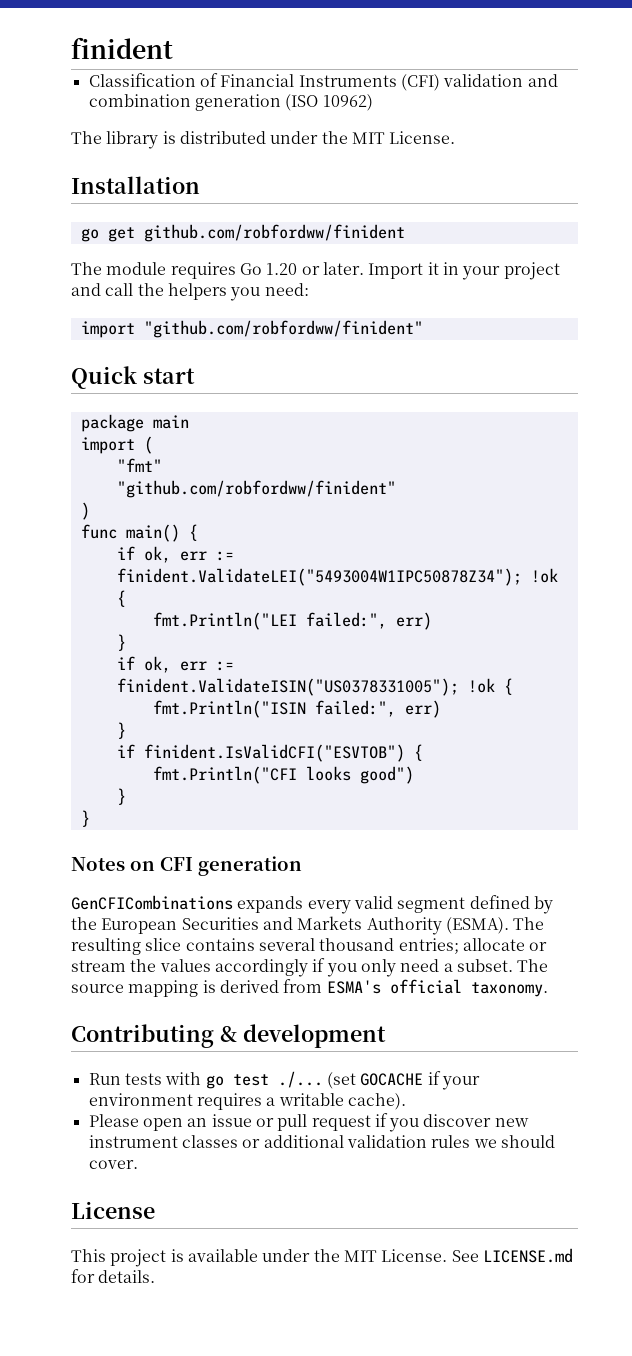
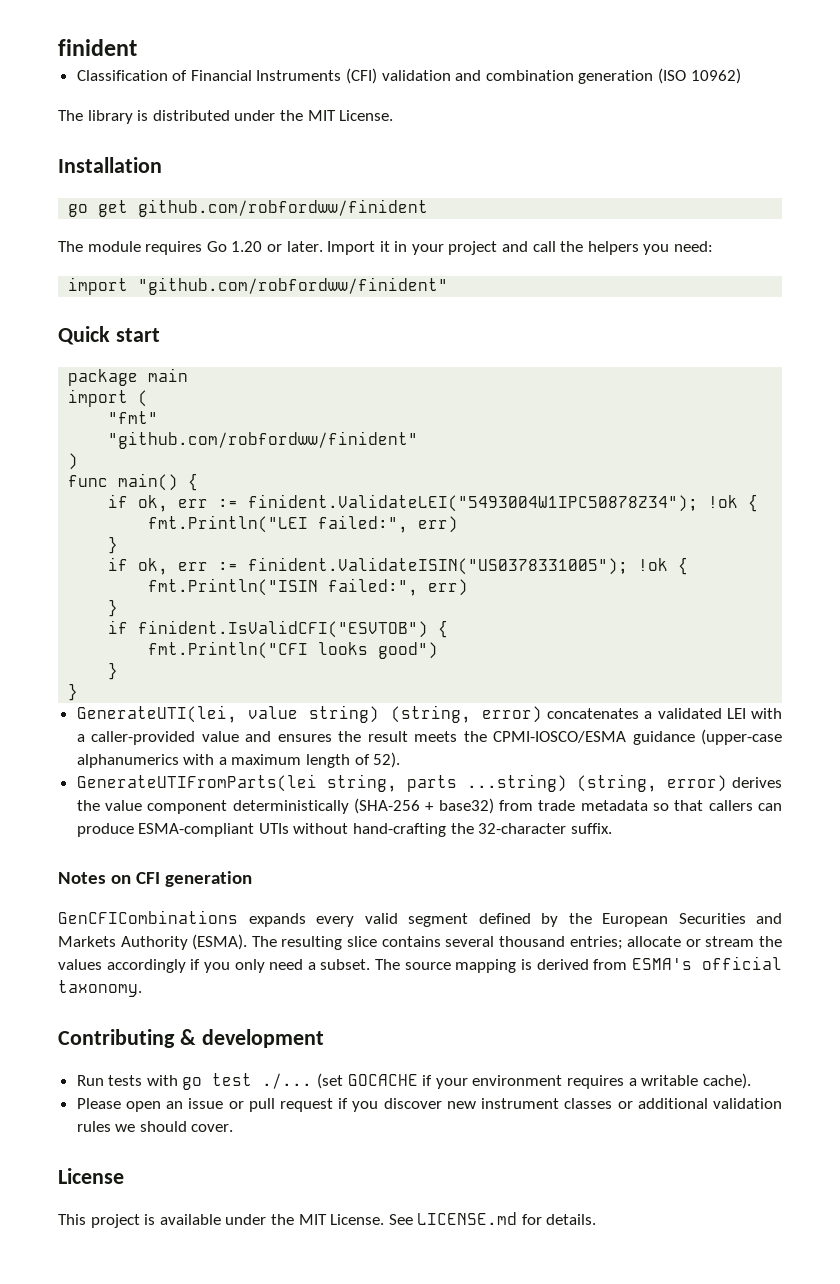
(90, 818) none -> [76,705,782,723] [76,729,783,745] [76,752,401,768] [76,774,782,792] [76,798,782,814] [76,823,612,837] // GenerateUTI(lei, value string) (string, error) concatenates a validated LEI with a caller-provided value and ensures the result meets the CPMI-IOSCO/ESMA guidance (upper-case alphanumerics with a maximum length of 52). // GenerateUTIFromParts(lei string, parts ...string) (string, error) derives the value component deterministically (SHA-256 + base32) from trade metadata so that callers can produce ESMA-compliant UTIs without hand-crafting the 32-character suffix.

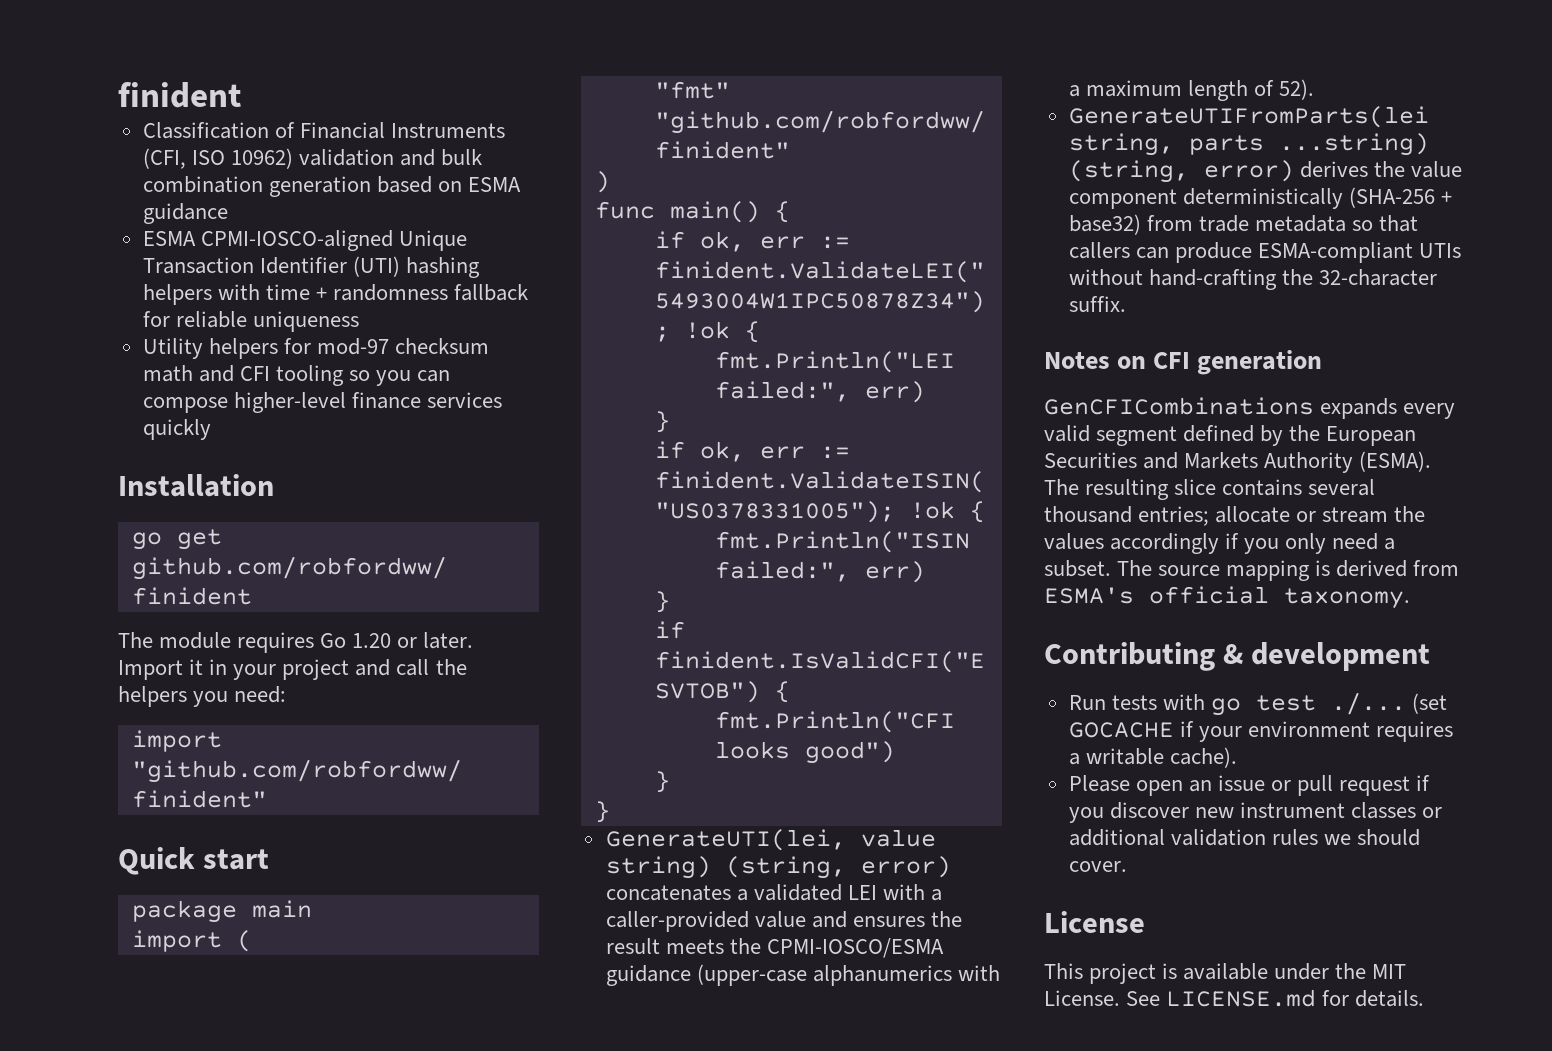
[346,68,378,84] (CFI) -> [142,148,293,169] (CFI, ISO 10962)
(482, 75) none -> [441,149,483,166] bulk
[658,68,741,84] [58,110,394,124] (ISO 10962) // The library is distributed under the MIT License. -> [376,176,522,193] [142,203,228,224] [142,230,467,251] [142,256,480,278] [142,284,529,305] [142,311,359,332] [142,338,490,359] [142,365,451,386] [142,392,502,413] [142,419,211,440] based on ESMA guidance // ESMA CPMI-IOSCO-aligned Unique Transaction Identifier (UTI) hashing helpers with time + randomness fallback for reliable uniqueness // Utility helpers for mod-97 checksum math and CFI tooling so you can compose higher-level finance services quickly

